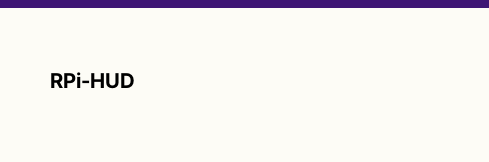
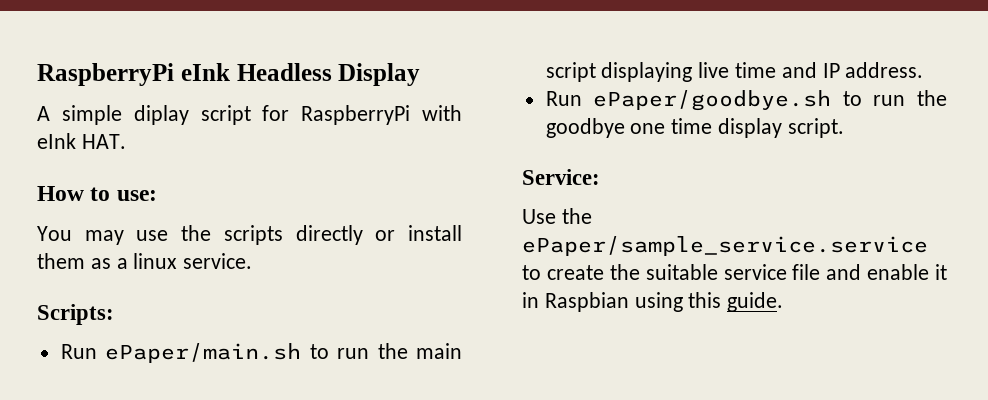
[50,72,135,89] RPi-HUD -> [37,63,421,86] [37,105,462,125] [37,133,126,149] [37,186,157,201] [37,225,463,245] [37,253,253,269] [37,304,114,325] [60,343,463,363] [545,62,924,82] [545,90,947,111] [545,118,844,138] [522,169,600,185] [522,208,592,224] [522,236,928,256] [522,264,947,280] [522,292,784,312] RaspberryPi eInk Headless Display // A simple diplay script for RaspberryPi with eInk HAT. // How to use: // You may use the scripts directly or install them as a linux service. // Scripts: // Run ePaper/main.sh to run the main script displaying live time and IP address. // Run ePaper/goodbye.sh to run the goodbye one time display script. // Service: // Use the ePaper/sample_service.service to create the suitable service file and enable it in Raspbian using this guide.

